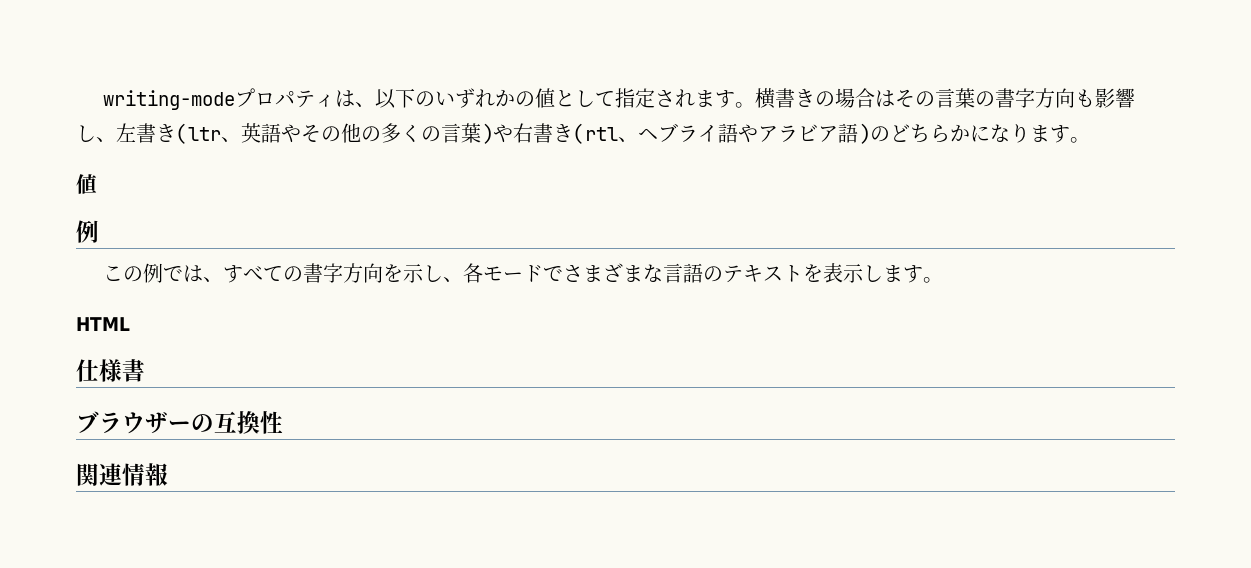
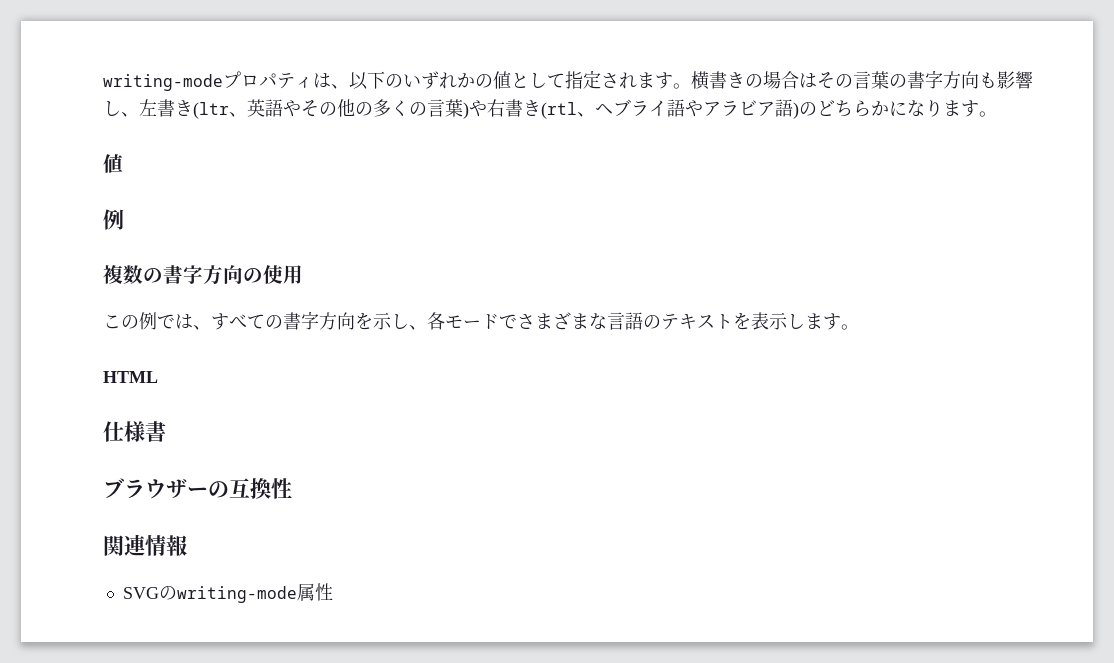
(99, 231) none -> [103,265,303,285] // 複数の書字方向の使用
(168, 474) none -> [122,583,333,603] // SVGのwriting-mode属性

